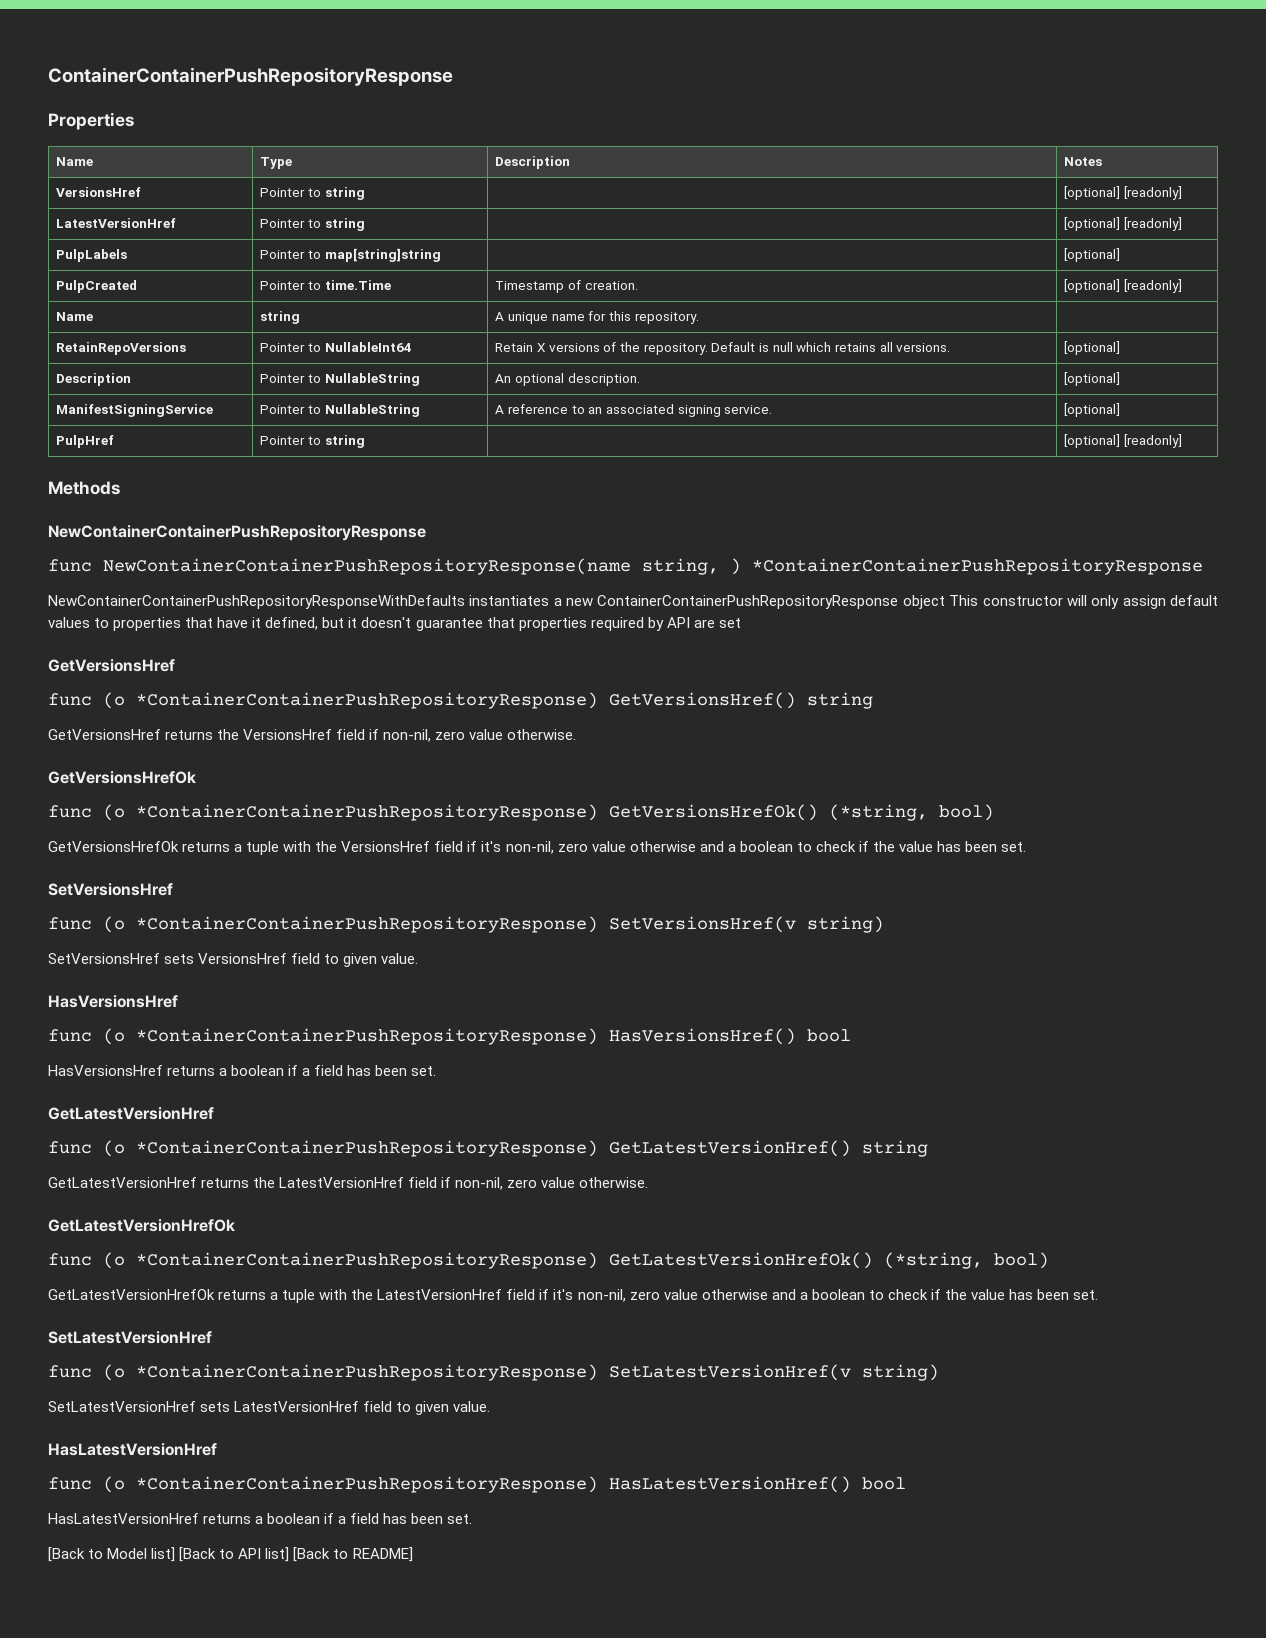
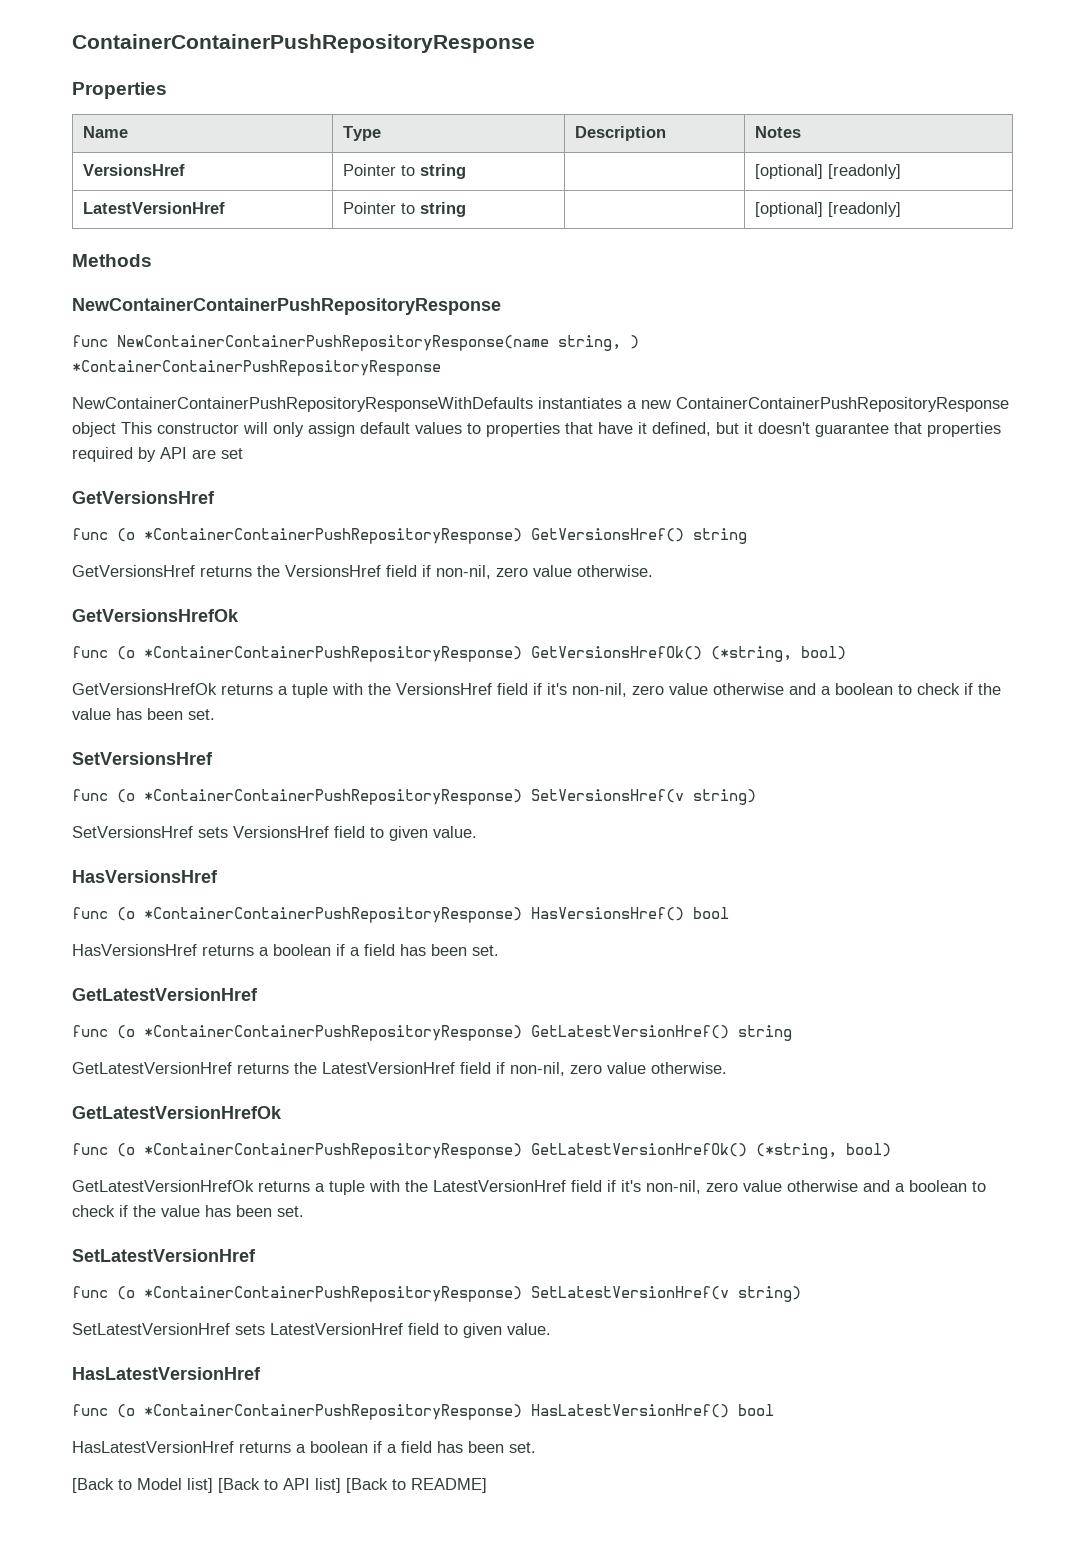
[56,249,128,262] [260,248,441,262] [1064,248,1121,262] [56,280,138,293] [260,280,391,290] [495,280,638,293] [1064,279,1183,293] [56,312,94,321] [260,311,301,324] [495,311,699,324] [56,342,187,355] [260,342,412,352] [495,342,951,355] [1064,341,1121,355] [56,373,132,386] [260,373,420,386] [495,373,640,386] [1064,372,1121,386] [56,404,214,417] [260,404,420,417] [495,404,773,417] [1064,403,1121,417] [56,435,115,448] [260,435,365,448] [1064,434,1183,448] // PulpLabels | Pointer to map[string]string | | [optional] // PulpCreated | Pointer to time.Time | Timestamp of creation. | [optional] [readonly] // Name | string | A unique name for this repository. | // RetainRepoVersions | Pointer to NullableInt64 | Retain X versions of the repository. Default is null which retains all versions. | [optional] // Description | Pointer to NullableString | An optional description. | [optional] // ManifestSigningService | Pointer to NullableString | A reference to an associated signing service. | [optional] // PulpHref | Pointer to string | | [optional] [readonly] -> (901, 209) none

